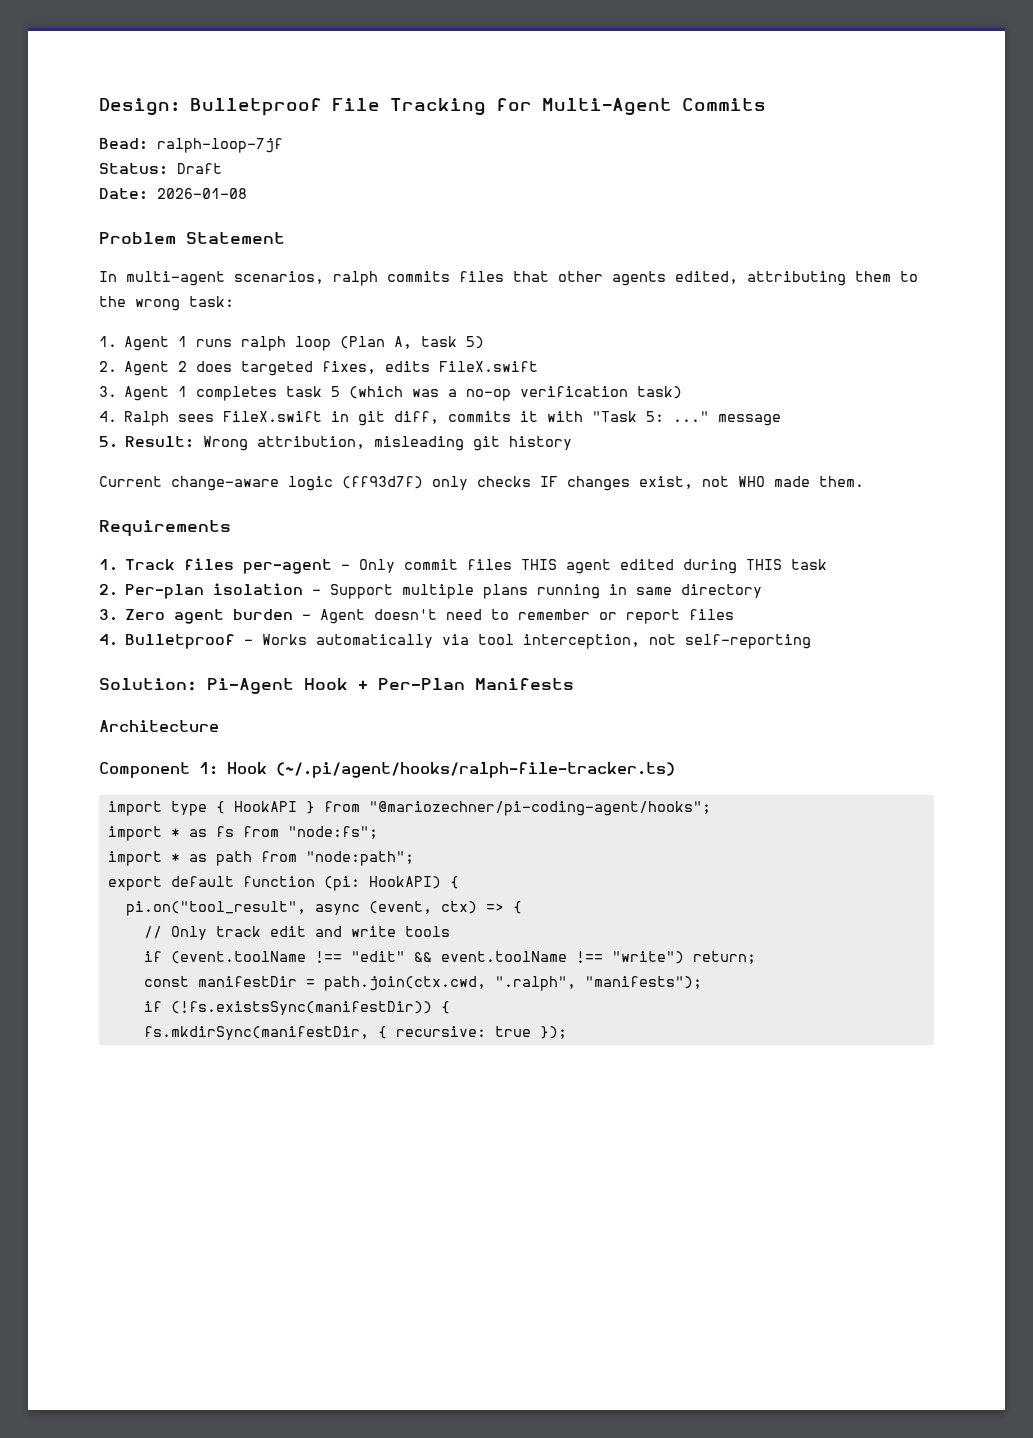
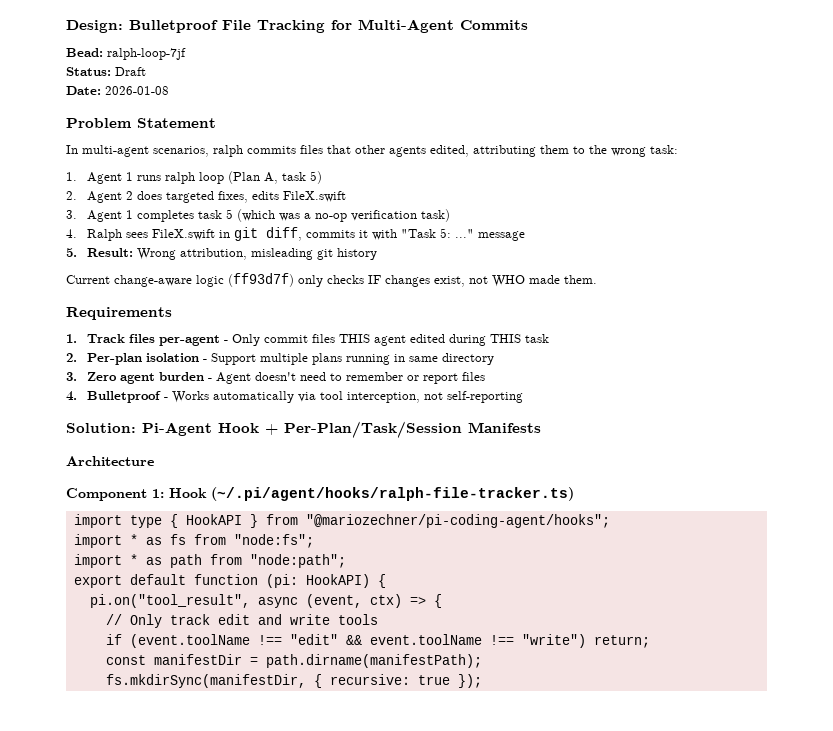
[378,678,465,690] Per-Plan -> [284,421,462,438] Per-Plan/Task/Session
[323,976,702,991] [143,1001,450,1015] path.join(ctx.cwd, ".ralph", "manifests"); // if (!fs.existsSync(manifestDir)) { -> [265,654,482,668] path.dirname(manifestPath);

